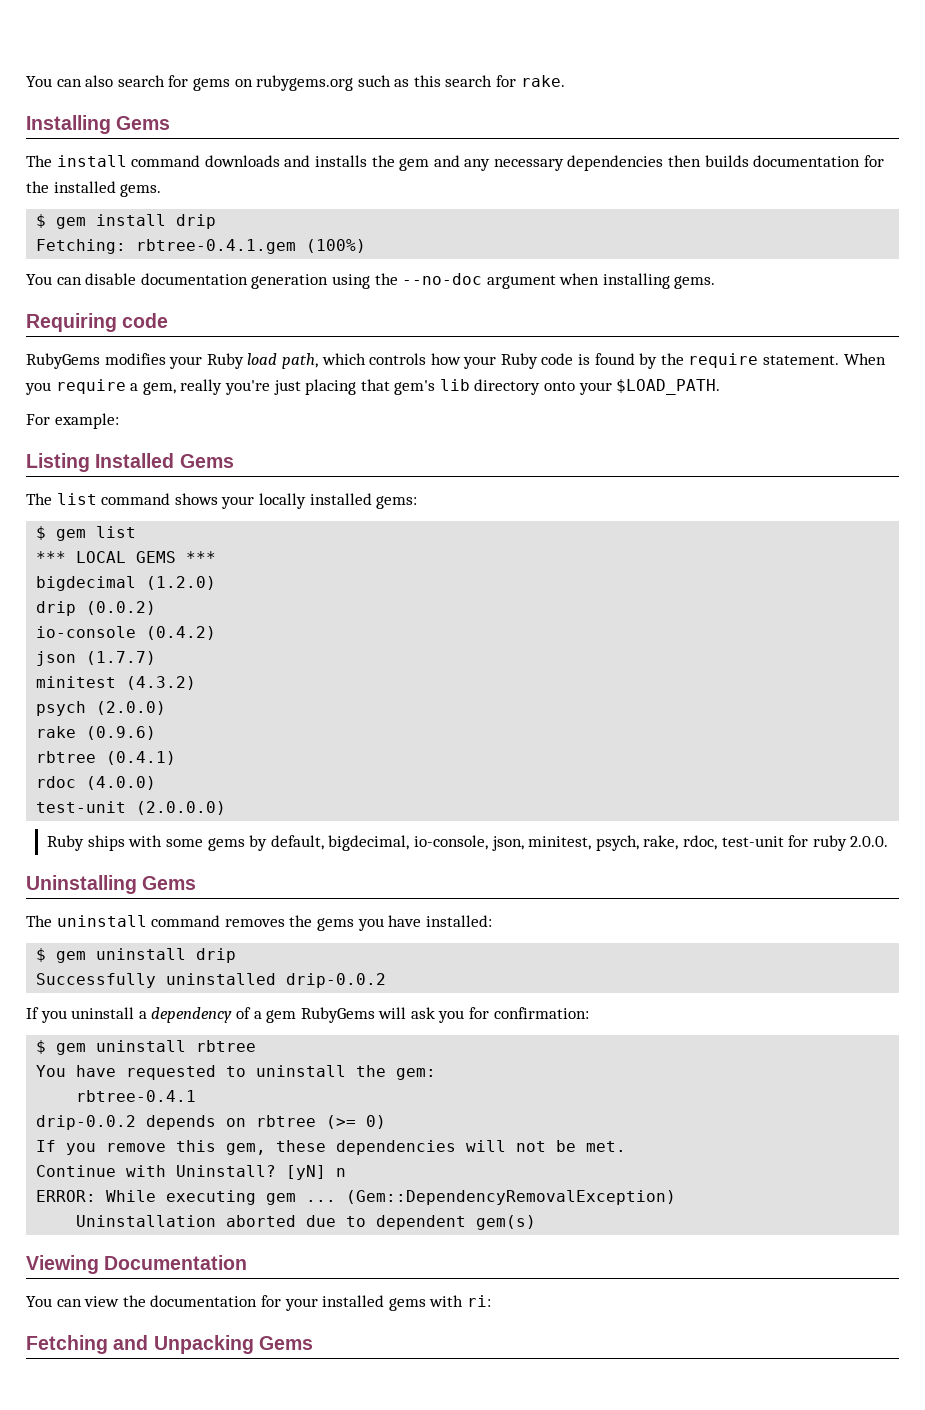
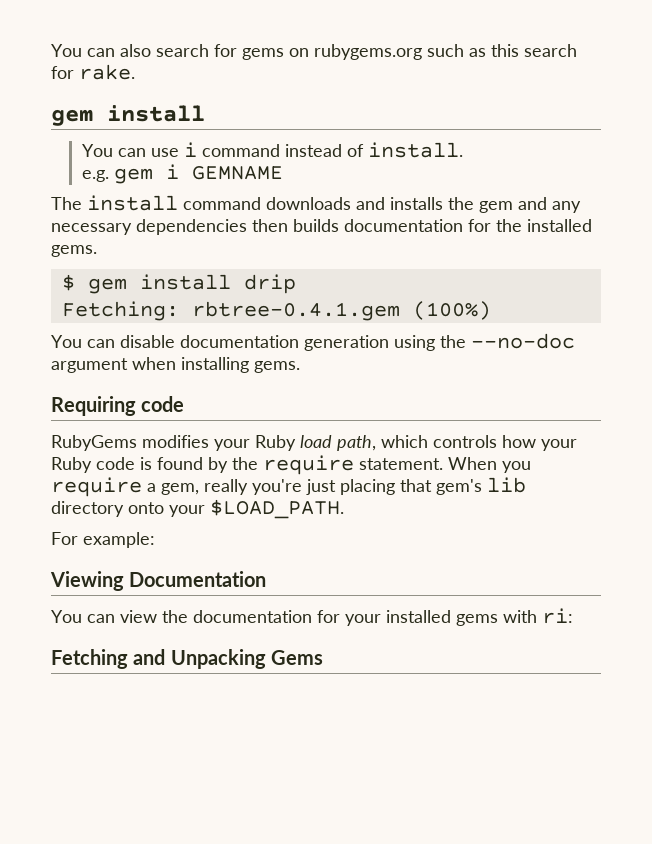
[26,115,171,134] Installing Gems -> [51,105,205,126] [81,142,463,158] [81,164,283,184] gem install // You can use i command instead of install. // e.g. gem i GEMNAME
[26,453,234,472] [26,493,418,509] [36,526,137,541] [36,551,217,563] [36,576,217,591] [36,601,157,616] [36,626,217,640] [36,651,157,666] [36,676,197,690] [36,701,167,716] [36,726,157,740] [36,751,177,765] [36,776,157,790] [36,801,227,815] [47,835,889,851] [26,875,197,894] [26,915,492,931] [36,948,237,963] [36,973,387,988] [26,1007,589,1023] [36,1040,257,1055] [36,1065,437,1080] [76,1090,197,1102] [36,1115,387,1130] [36,1140,627,1155] [36,1165,347,1180] [36,1190,677,1205] [76,1215,537,1230] // Listing Installed Gems // The list command shows your locally installed gems: // $ gem list // *** LOCAL GEMS *** // bigdecimal (1.2.0) // drip (0.0.2) // io-console (0.4.2) // json (1.7.7) // minitest (4.3.2) // psych (2.0.0) // rake (0.9.6) // rbtree (0.4.1) // rdoc (4.0.0) // test-unit (2.0.0.0) // Ruby ships with some gems by default, bigdecimal, io-console, json, minitest, psych, rake, rdoc, test-unit for ruby 2.0.0. // Uninstalling Gems // The uninstall command removes the gems you have installed: // $ gem uninstall drip // Successfully uninstalled drip-0.0.2 // If you uninstall a dependency of a gem RubyGems will ask you for confirmation: // $ gem uninstall rbtree // You have requested to uninstall the gem: // rbtree-0.4.1 // drip-0.0.2 depends on rbtree (>= 0) // If you remove this gem, these dependencies will not be met. // Continue with Uninstall? [yN] n // ERROR: While executing gem ... (Gem::DependencyRemovalException) // Uninstallation aborted due to dependent gem(s) -> (155, 540) none

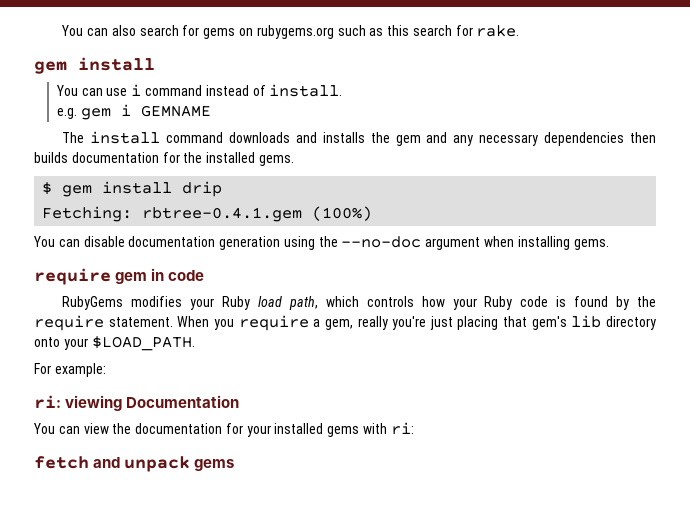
[51,396,136,416] Requiring -> [34,268,165,285] require gem in
[50,571,124,591] Viewing -> [34,395,123,411] ri: viewing
[51,649,324,669] Fetching and Unpacking Gems -> [34,456,235,472] fetch and unpack gems

